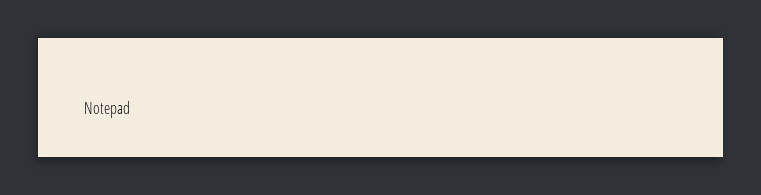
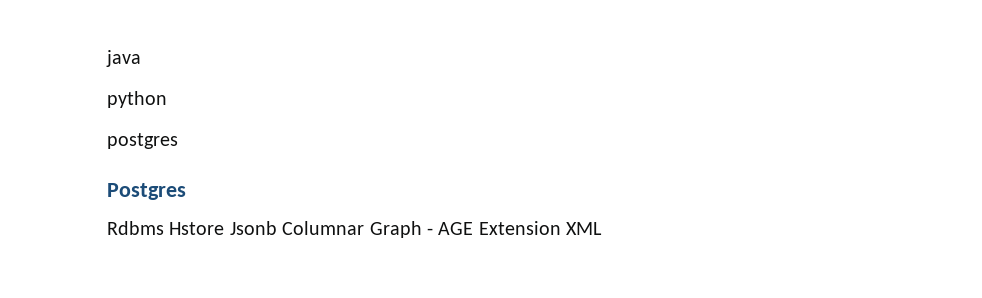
[84,101,130,118] Notepad -> [106,50,141,67] [107,91,167,108] [107,133,178,149] [107,183,186,200] [107,221,603,238] java // python // postgres // Postgres // Rdbms Hstore Jsonb Columnar Graph - AGE Extension XML

